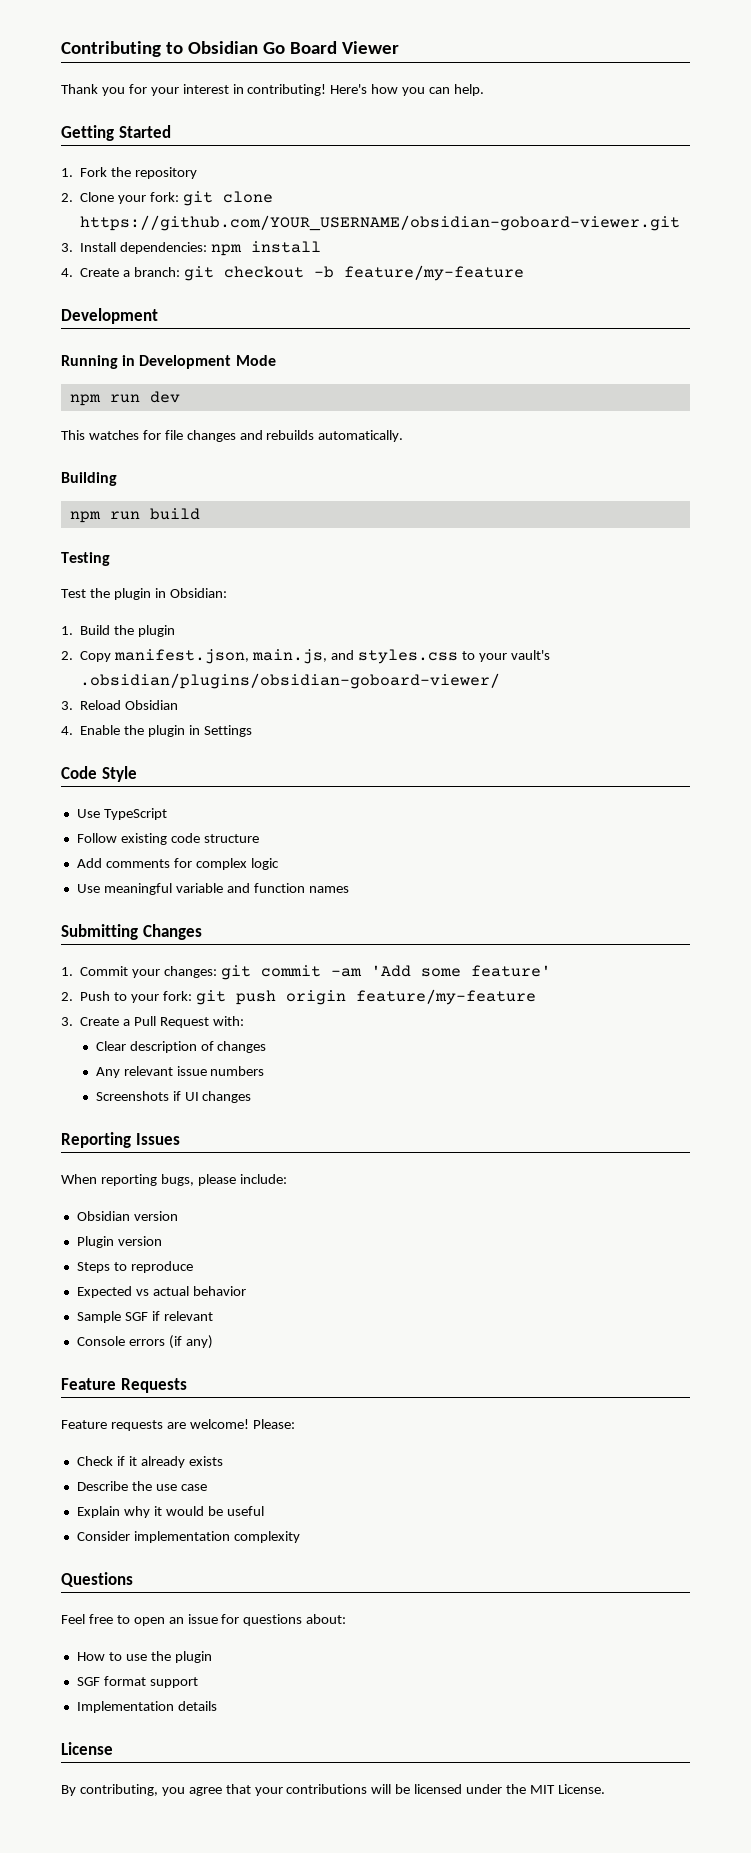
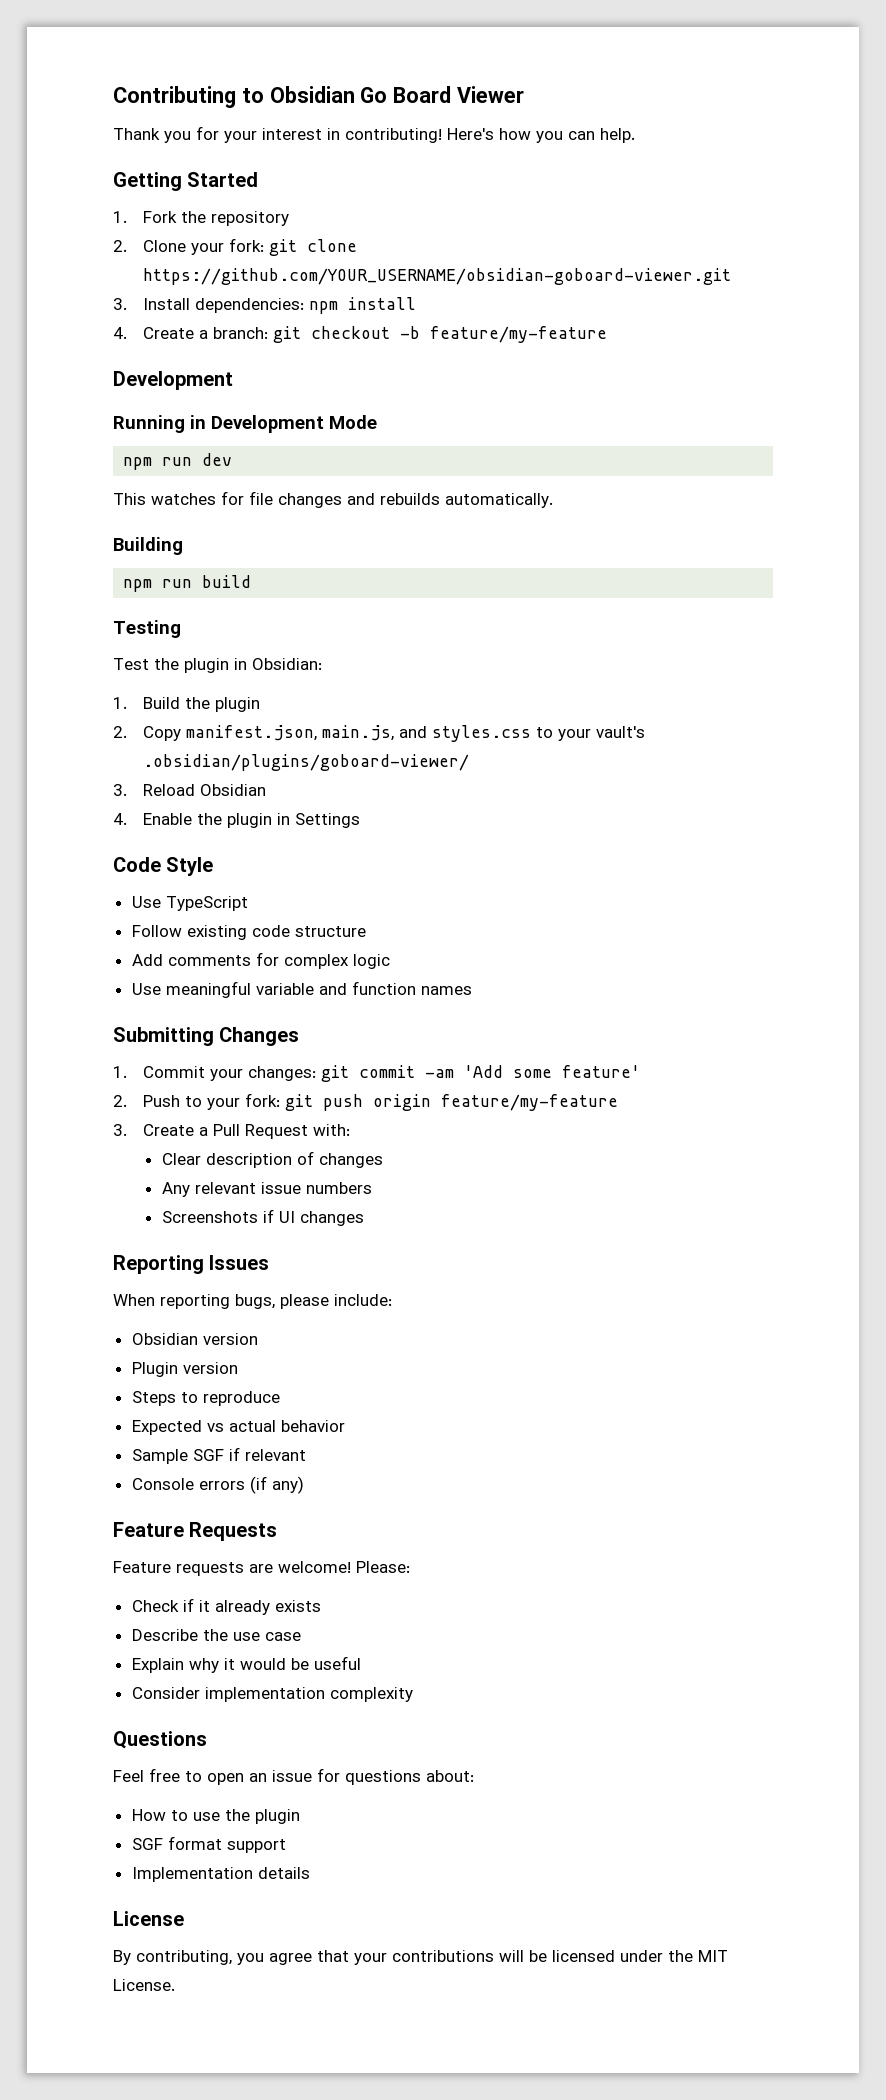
[80,673,501,689] .obsidian/plugins/obsidian-goboard-viewer/ -> [143,754,470,771] .obsidian/plugins/goboard-viewer/

